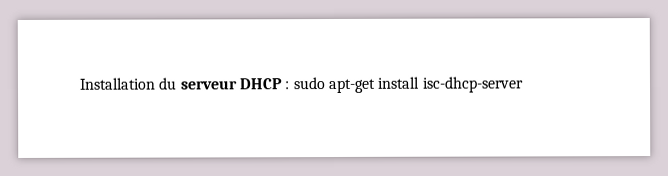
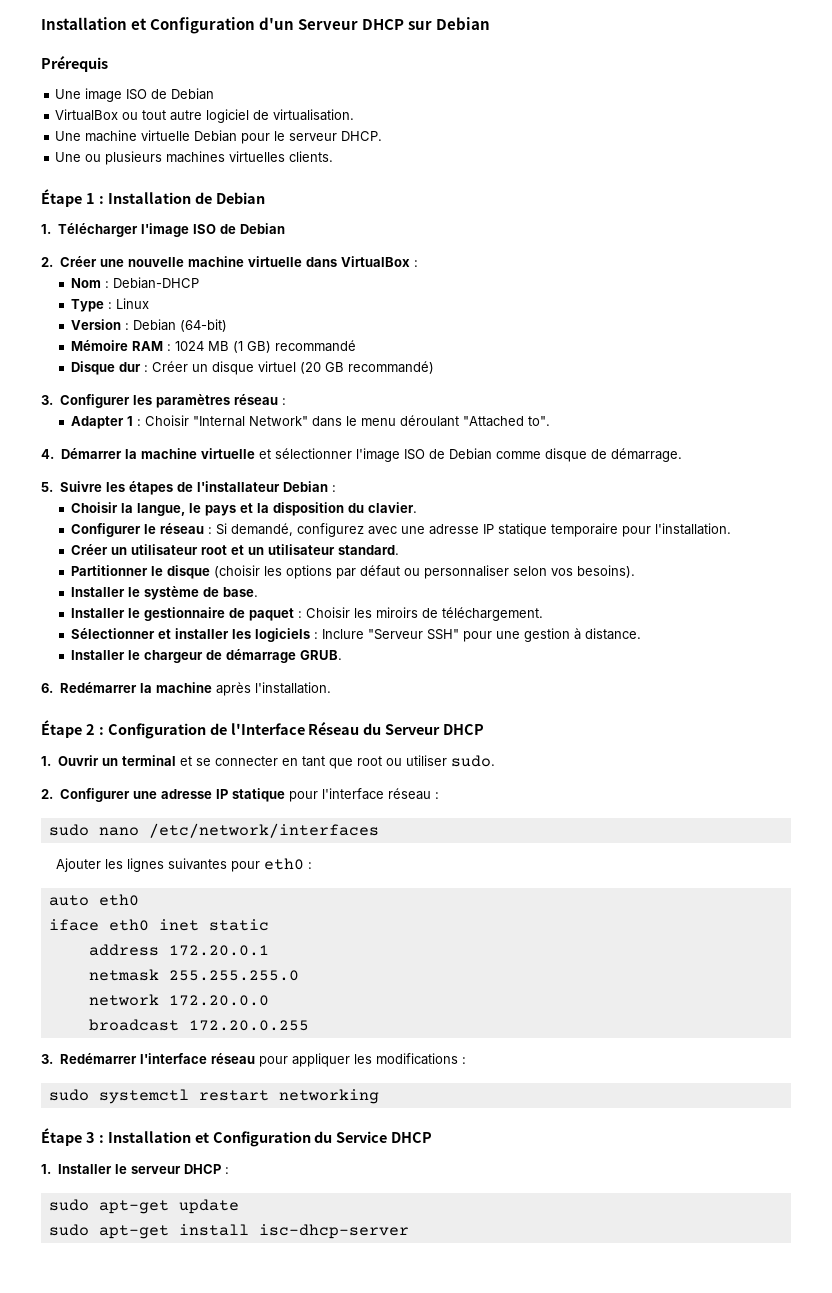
[79,77,178,90] Installation du -> [41,17,491,34] [41,55,108,72] [55,88,215,102] [55,109,355,123] [55,130,383,144] [55,151,334,165] [41,189,265,207] [41,223,285,237] [41,256,418,267] [70,277,199,289] [70,298,149,312] [70,319,227,332] [70,340,356,353] [70,361,434,375] [41,394,286,408] [70,415,550,429] [41,448,682,462] [41,481,336,495] [70,502,417,516] [70,523,731,537] [70,544,399,555] [70,565,635,579] [70,586,258,600] [70,607,543,621] [70,628,641,642] [70,649,342,663] [41,682,331,696] [41,720,485,739] [41,755,495,769] [41,788,439,802] [48,823,379,838] [56,858,313,872] [48,894,139,906] [48,919,269,931] [88,944,269,956] [88,969,299,981] [88,994,269,1006] [88,1019,309,1031] [41,1053,466,1067] [48,1089,379,1104] [41,1128,433,1147] [41,1164,127,1174] Installation et Configuration d'un Serveur DHCP sur Debian // Prérequis // Une image ISO de Debian // VirtualBox ou tout autre logiciel de virtualisation. // Une machine virtuelle Debian pour le serveur DHCP. // Une ou plusieurs machines virtuelles clients. // Étape 1 : Installation de Debian // 1. Télécharger l'image ISO de Debian // 2. Créer une nouvelle machine virtuelle dans VirtualBox : // Nom : Debian-DHCP // Type : Linux // Version : Debian (64-bit) // Mémoire RAM : 1024 MB (1 GB) recommandé // Disque dur : Créer un disque virtuel (20 GB recommandé) // 3. Configurer les paramètres réseau : // Adapter 1 : Choisir "Internal Network" dans le menu déroulant "Attached to". // 4. Démarrer la machine virtuelle et sélectionner l'image ISO de Debian comme disque de démarrage. // 5. Suivre les étapes de l'installateur Debian : // Choisir la langue, le pays et la disposition du clavier. // Configurer le réseau : Si demandé, configurez avec une adresse IP statique temporaire pour l'installation. // Créer un utilisateur root et un utilisateur standard. // Partitionner le disque (choisir les options par défaut ou personnaliser selon vos besoins). // Installer le système de base. // Installer le gestionnaire de paquet : Choisir les miroirs de téléchargement. // Sélectionner et installer les logiciels : Inclure "Serveur SSH" pour une gestion à distance. // Installer le chargeur de démarrage GRUB. // 6. Redémarrer la machine après l'installation. // Étape 2 : Configuration de l'Interface Réseau du Serveur DHCP // 1. Ouvrir un terminal et se connecter en tant que root ou utiliser sudo. // 2. Configurer une adresse IP statique pour l'interface réseau : // sudo nano /etc/network/interfaces // Ajouter les lignes suivantes pour eth0 : // auto eth0 // iface eth0 inet static // address 172.20.0.1 // netmask 255.255.255.0 // network 172.20.0.0 // broadcast 172.20.0.255 // 3. Redémarrer l'interface réseau pour appliquer les modifications : // sudo systemctl restart networking // Étape 3 : Installation et Configuration du Service DHCP // 1. Installer le
(291, 85) none -> [48,1199,239,1214] // sudo apt-get update //

